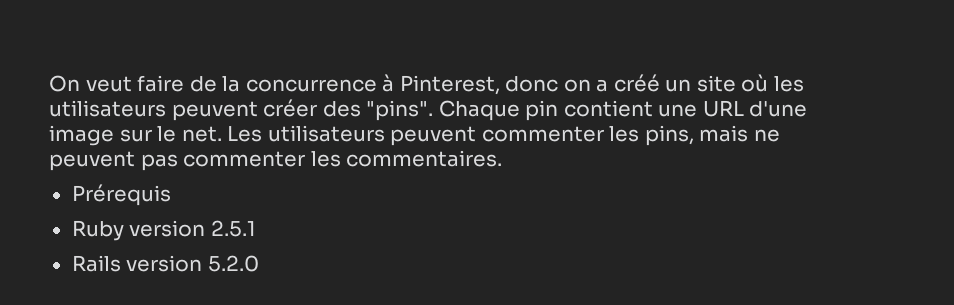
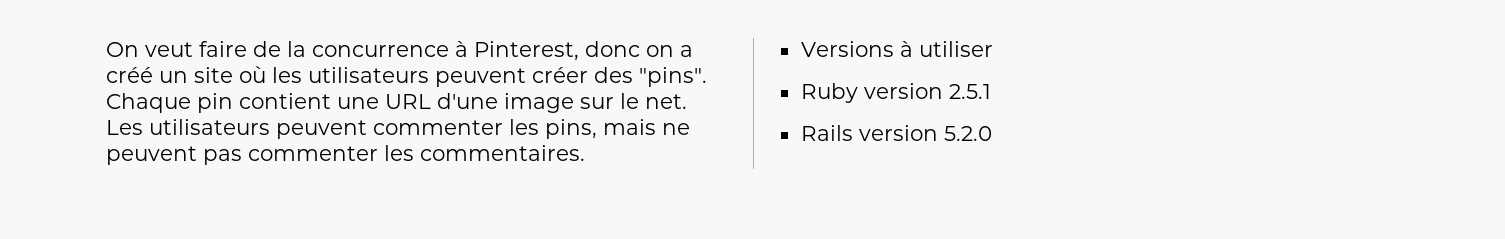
[71,184,171,206] Prérequis -> [800,41,993,57] Versions à utiliser

